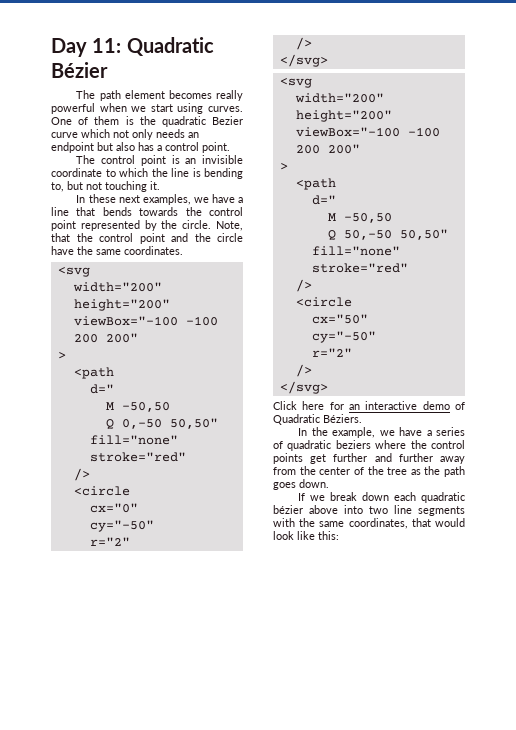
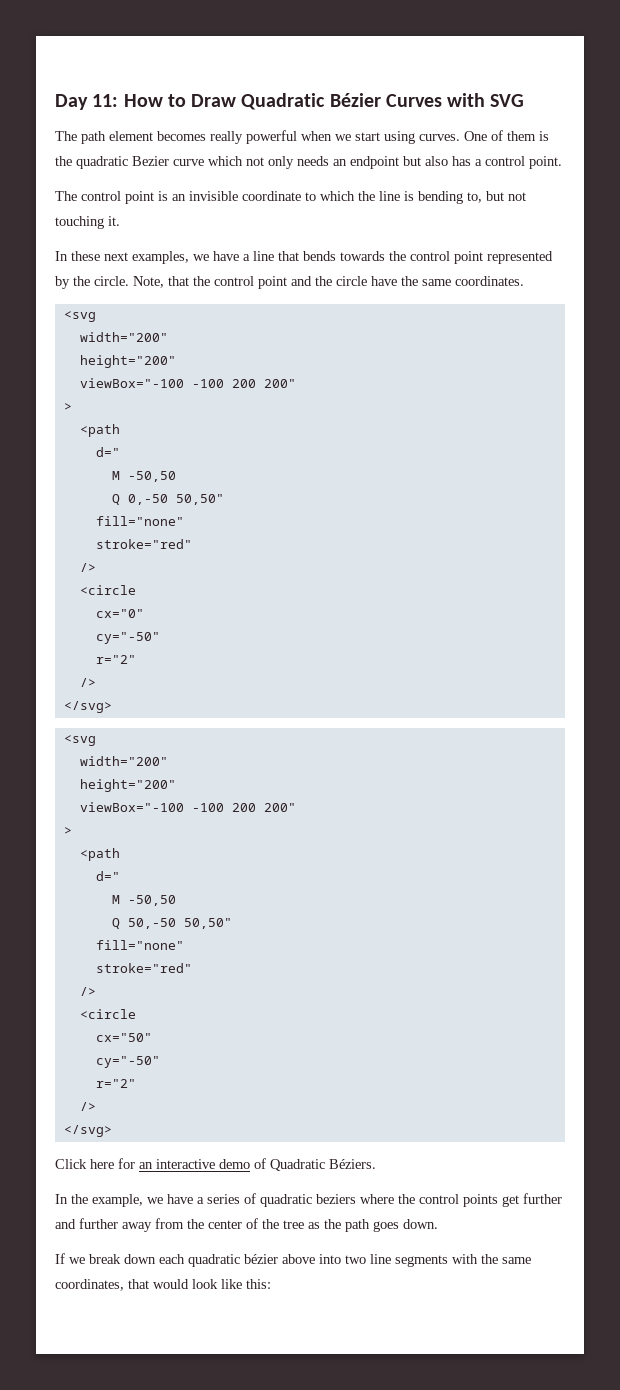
(122, 45) none -> [123,94,237,107] How to Draw
(108, 70) none -> [385,93,525,107] Curves with SVG

